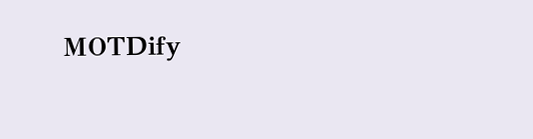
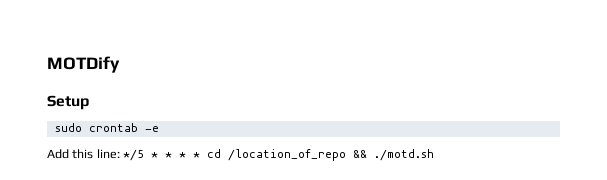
(181, 49) none -> [47,95,89,110] [54,123,159,132] [47,149,435,161] // Setup // sudo crontab -e // Add this line: */5 * * * * cd /location_of_repo && ./motd.sh

